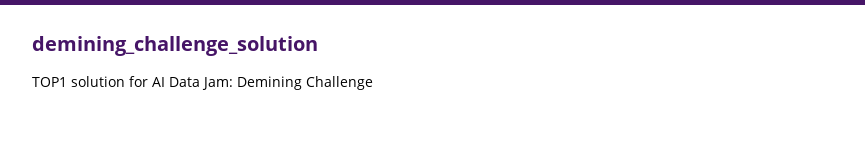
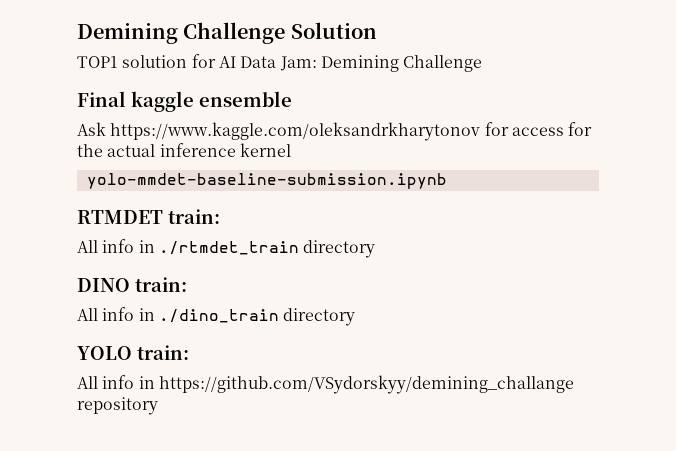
[32,36,318,56] demining_challenge_solution -> [77,22,377,44] Demining Challenge Solution
(373, 83) none -> [77,91,292,112] [77,122,593,141] [77,143,291,157] [86,173,447,189] [77,209,220,224] [77,239,376,258] [77,277,187,292] [77,307,356,326] [77,345,189,360] [77,375,574,394] [77,397,158,415] // Final kaggle ensemble // Ask https://www.kaggle.com/oleksandrkharytonov for access for the actual inference kernel // yolo-mmdet-baseline-submission.ipynb // RTMDET train: // All info in ./rtmdet_train directory // DINO train: // All info in ./dino_train directory // YOLO train: // All info in https://github.com/VSydorskyy/demining_challange repository

